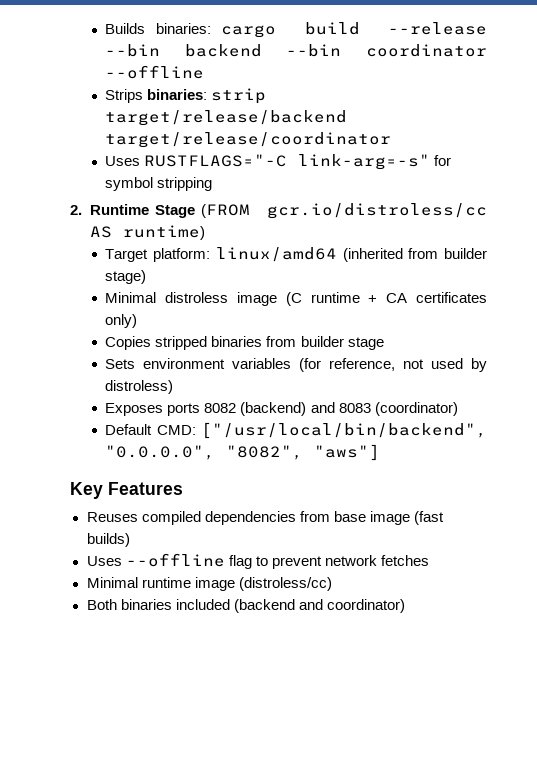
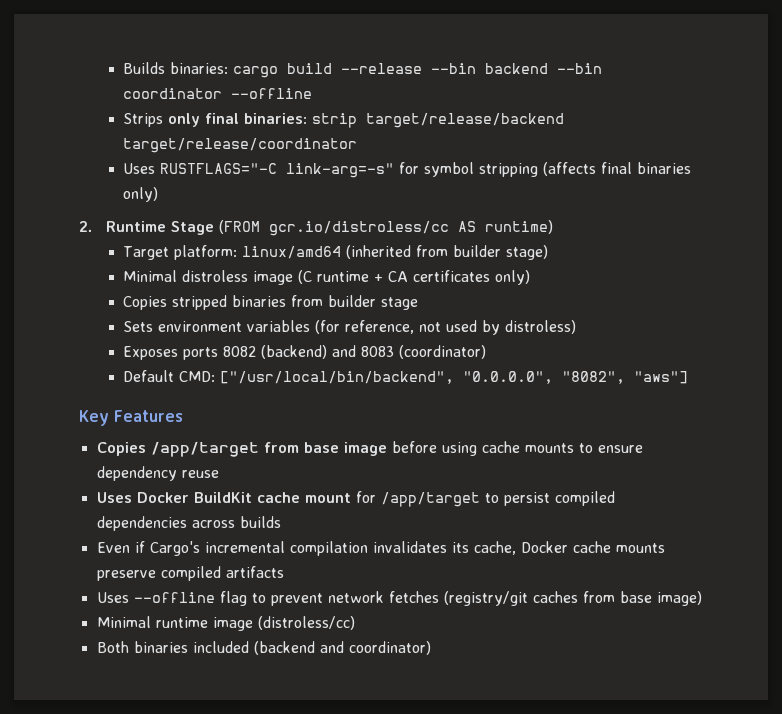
(144, 96) none -> [168,113,240,127] only final
(213, 184) none -> [543,162,692,176] [123,187,159,202] (affects final binaries only)
[86,511,444,525] [86,533,130,547] Reuses compiled dependencies from base image (fast builds) -> [96,441,643,457] [96,466,219,481] [96,491,615,507] [96,516,281,531] [96,541,665,556] [96,566,284,581] Copies /app/target from base image before using cache mounts to ensure dependency reuse // Uses Docker BuildKit cache mount for /app/target to persist compiled dependencies across builds // Even if Cargo's incremental compilation invalidates its cache, Docker cache mounts preserve compiled artifacts
(429, 560) none -> [443,591,702,606] (registry/git caches from base image)

